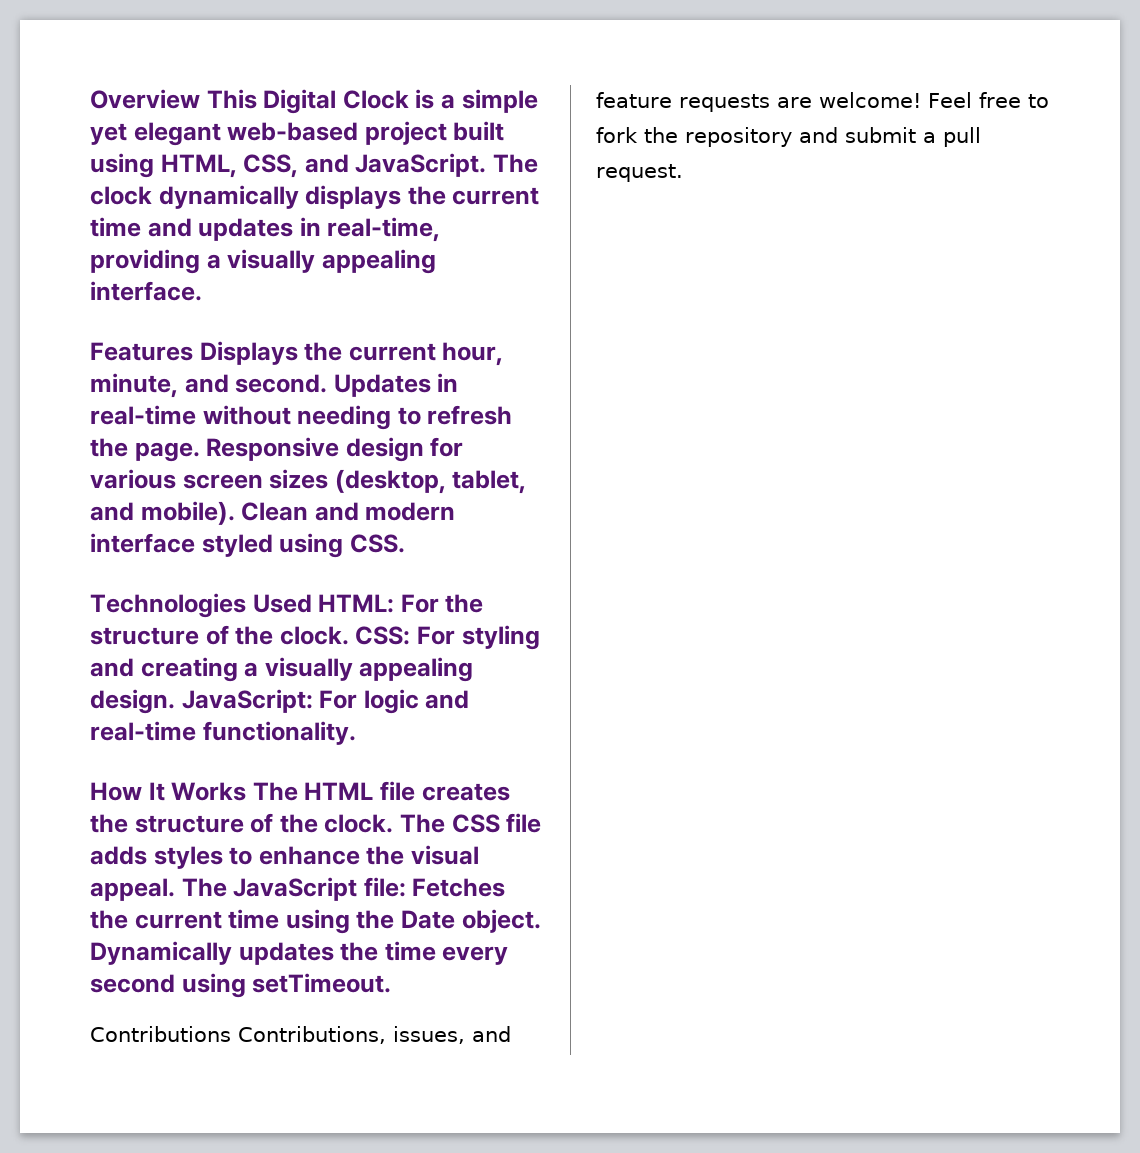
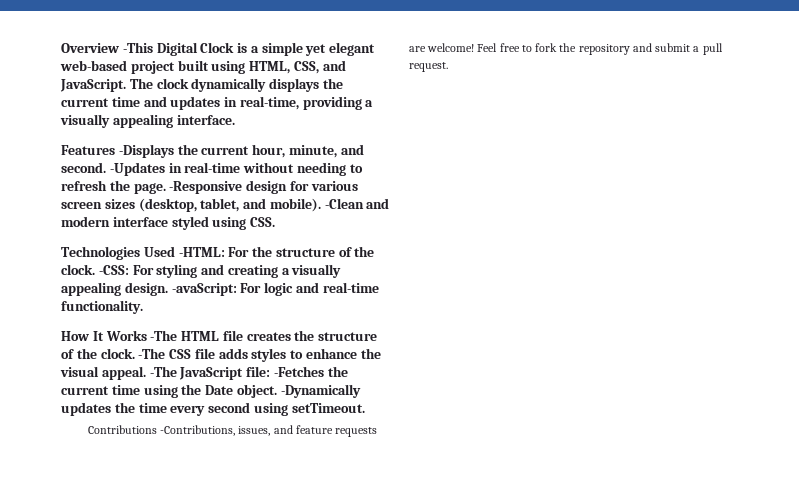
[206,89,257,109] This -> [122,42,153,53] -This
[199,341,298,365] Displays -> [118,144,174,158] -Displays
[333,374,431,397] Updates -> [109,162,165,176] -Updates
[206,437,340,461] Responsive -> [169,181,243,194] -Responsive
[241,502,309,521] Clean -> [324,198,364,209] -Clean
[318,594,395,613] HTML: -> [178,247,225,257] -HTML:
[355,626,411,645] CSS: -> [98,265,129,275] -CSS:
[181,689,313,713] JavaScript: -> [171,283,237,296] -avaScript:
[252,782,298,801] The -> [150,330,178,341] -The
[400,814,446,833] The -> [138,348,166,359] -The
[181,878,227,897] The -> [149,366,177,377] -The
[412,878,506,897] Fetches -> [273,366,324,377] -Fetches
[90,941,232,965] Dynamically -> [280,384,361,398] -Dynamically
[238,1026,386,1044] Contributions, -> [160,425,236,436] -Contributions,

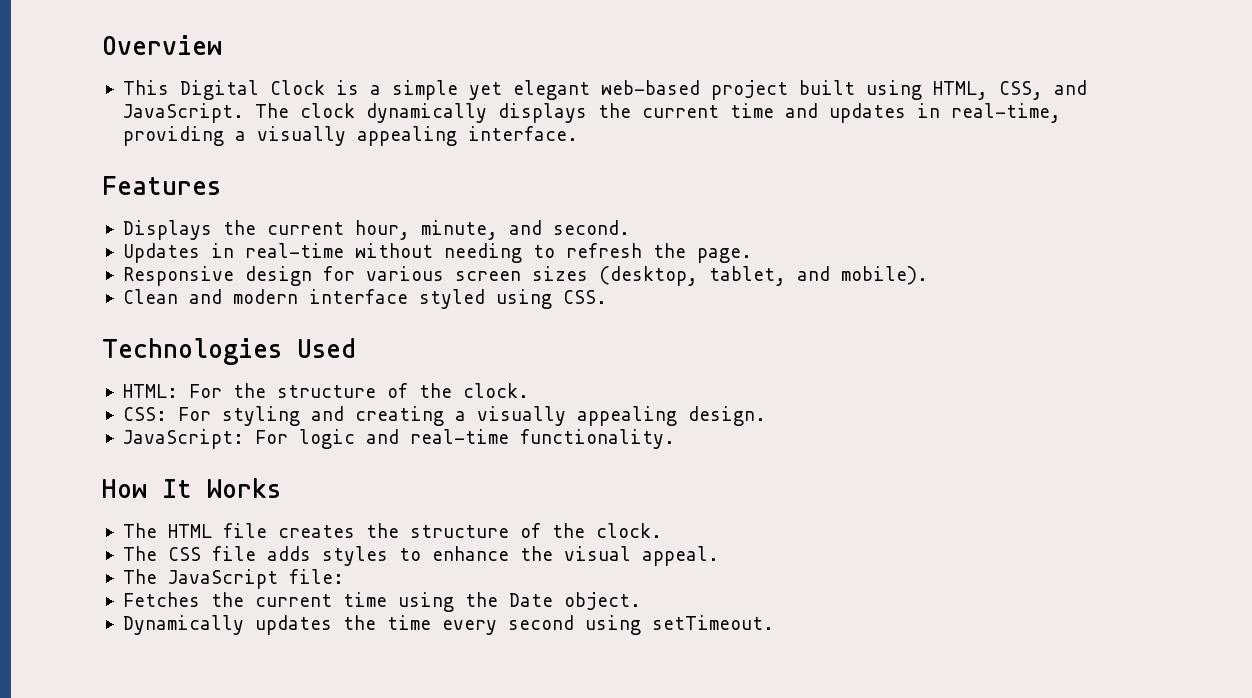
[122,42,153,53] -This -> [122,80,169,95] // This
[118,144,174,158] -Displays -> [122,220,212,240] // Displays
[109,162,165,176] -Updates -> [122,243,200,263] // Updates
[169,181,243,194] -Responsive -> [122,266,234,286] // Responsive
[324,198,364,209] -Clean -> [122,289,178,304] // Clean
[178,247,225,257] -HTML: -> [122,384,178,398] // HTML:
[98,265,129,275] -CSS: -> [122,407,167,421] // CSS:
[171,283,237,296] -avaScript: -> [122,429,244,449] // JavaScript:
[150,330,178,341] -The -> [122,523,157,538] // The
[138,348,166,359] -The -> [122,546,157,561] // The
[149,366,177,377] -The -> [122,569,157,584] // The
[273,366,324,377] -Fetches -> [122,592,200,607] // Fetches
[280,384,361,398] -Dynamically -> [122,615,244,635] // Dynamically
[87,425,378,437] [409,43,723,55] [409,62,448,72] // Contributions -Contributions, issues, and feature requests are welcome! Feel free to fork the repository and submit a pull request. -> (774, 622) none

